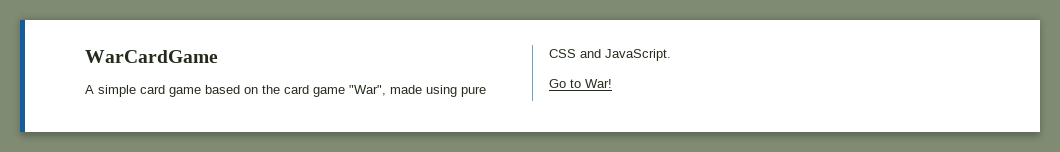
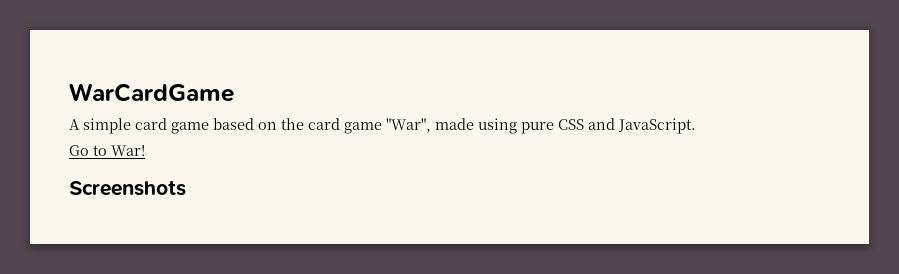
(612, 83) none -> [69,180,186,196] // Screenshots

